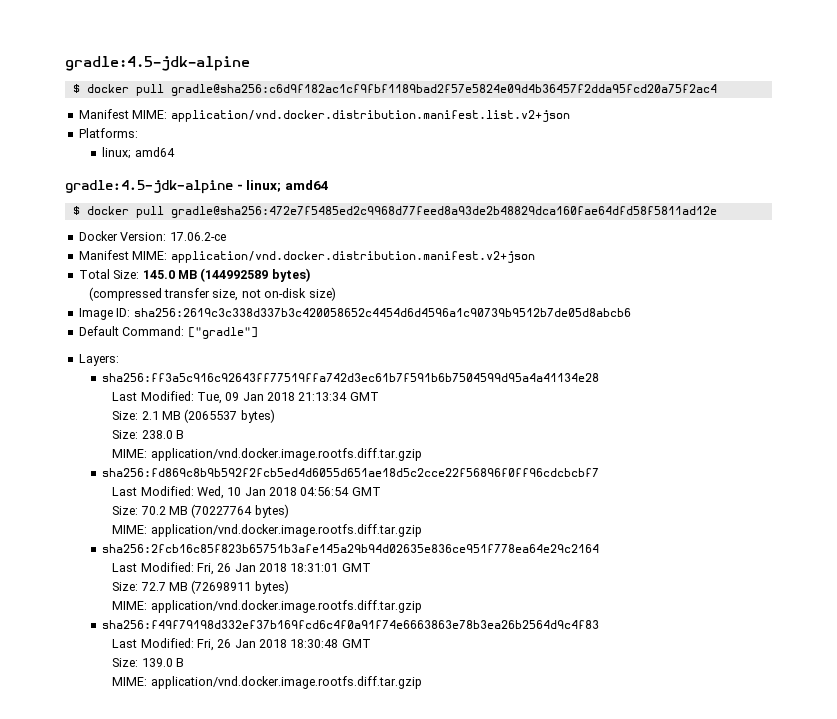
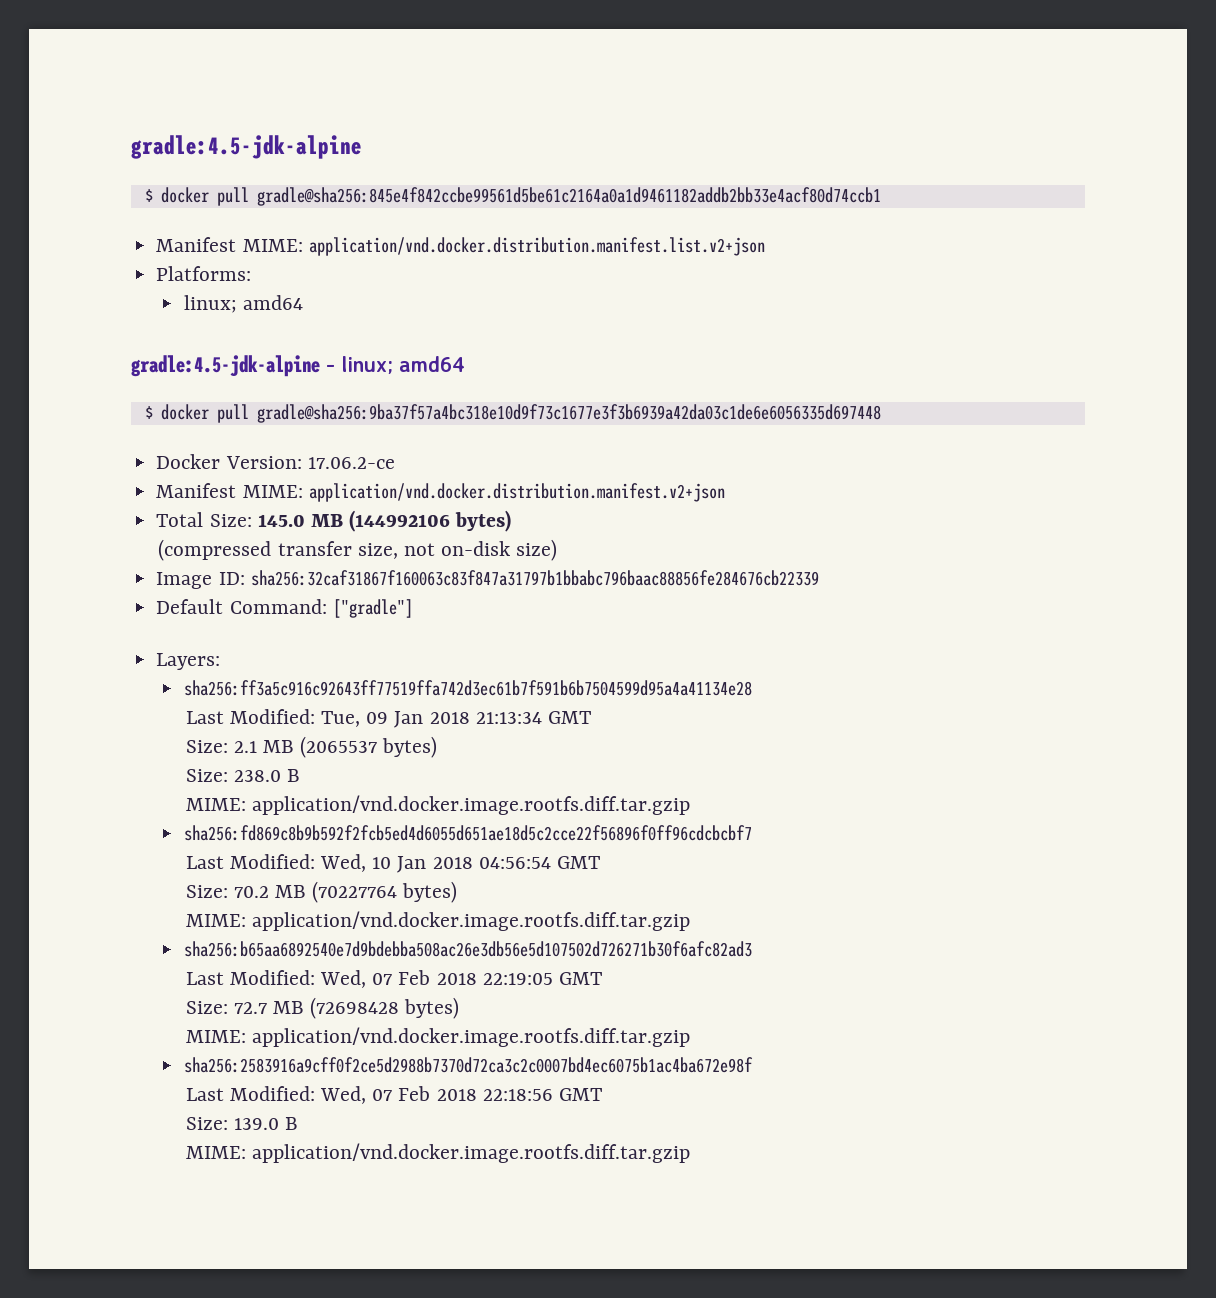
[170,84,717,96] gradle@sha256:c6d9f182ac1cf9fbf1189bad2f57e5824e09d4b36457f2dda95fcd20a75f2ac4 -> [256,187,881,206] gradle@sha256:845e4f842ccbe99561d5be61c2164a0a1d9461182addb2bb33e4acf80d74ccb1
[170,206,717,218] gradle@sha256:472e7f5485ed2c9968d77feed8a93de2b48829dca160fae64dfd58f5811ad12e -> [256,404,881,423] gradle@sha256:9ba37f57a4bc318e10d9f73c1677e3f3b6939a42da03c1de6e6056335d697448
[200,268,269,282] (144992589 -> [349,510,451,532] (144992106
[133,308,631,317] sha256:2619c3c338d337b3c420058652c4454d6d4596a1c90739b9512b7de05d8abcb6 -> [250,570,819,586] sha256:32caf31867f160063c83f847a31797b1bbabc796baac88856fe284676cb22339
[102,544,600,553] [112,562,339,575] sha256:2fcb16c85f823b65751b3afe145a29b94d02635e836ce951f778ea64e29c2164 // Last Modified: Fri, 26 Jan 2018 18:31:01 -> [183,941,752,957] [185,970,553,988] sha256:b65aa6892540e7d9bdebba508ac26e3db56e5d107502d726271b30f6afc82ad3 // Last Modified: Wed, 07 Feb 2018 22:19:05
[191,580,289,594] [112,600,422,613] [102,620,600,629] [112,638,339,651] (72698911 bytes) // MIME: application/vnd.docker.image.rootfs.diff.tar.gzip // sha256:f49f79198d332ef37b169fcd6c4f0a91f74e6663863e78b3ea26b2564d9c4f83 // Last Modified: Fri, 26 Jan 2018 18:30:48 -> [310,997,460,1019] [185,1027,690,1047] [183,1057,753,1073] [185,1086,553,1104] (72698428 bytes) // MIME: application/vnd.docker.image.rootfs.diff.tar.gzip // sha256:2583916a9cff0f2ce5d2988b7370d72ca3c2c0007bd4ec6075b1ac4ba672e98f // Last Modified: Wed, 07 Feb 2018 22:18:56

